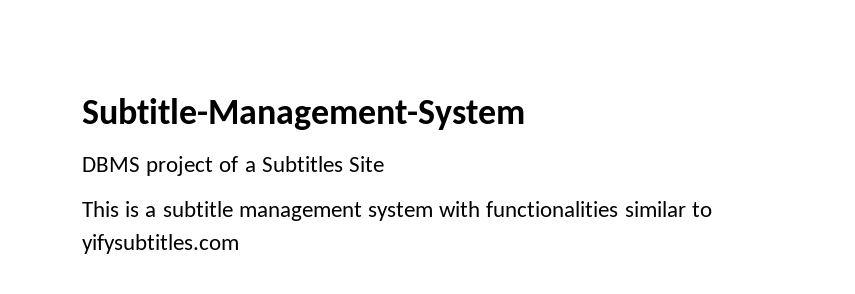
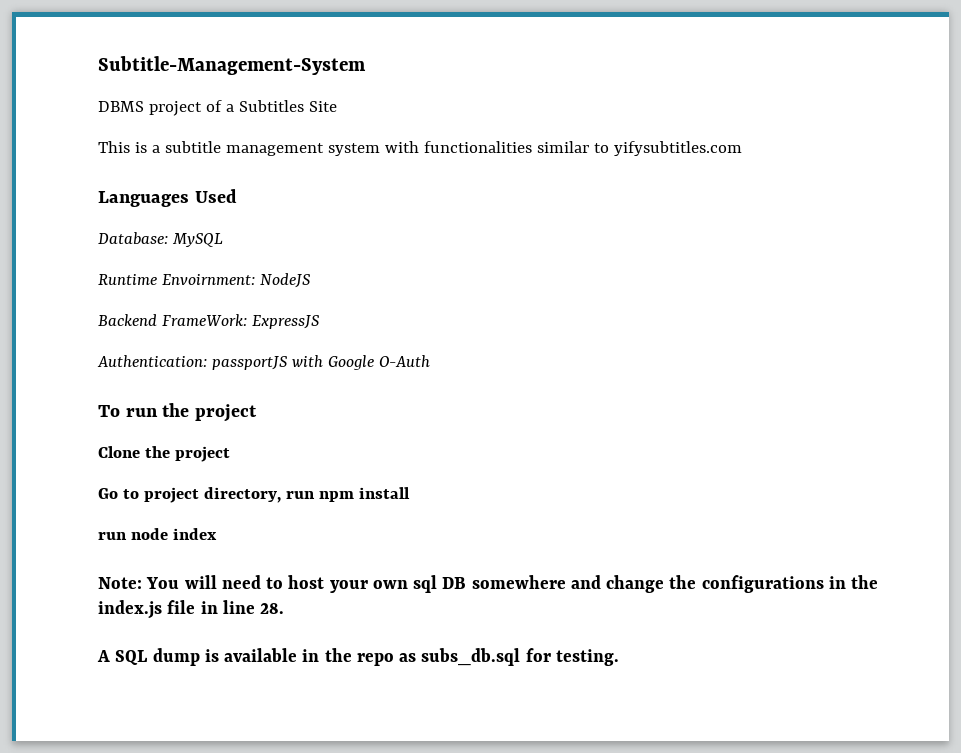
(239, 244) none -> [98,189,237,207] [98,232,223,247] [98,273,310,288] [98,314,319,329] [97,355,430,370] [98,403,257,422] [98,446,230,462] [98,487,410,503] [98,528,217,540] [98,575,879,593] [98,600,285,619] [97,648,619,666] // Languages Used // Database: MySQL // Runtime Envoirnment: NodeJS // Backend FrameWork: ExpressJS // Authentication: passportJS with Google O-Auth // To run the project // Clone the project // Go to project directory, run npm install // run node index // Note: You will need to host your own sql DB somewhere and change the configurations in the index.js file in line 28. // A SQL dump is available in the repo as subs_db.sql for testing.

